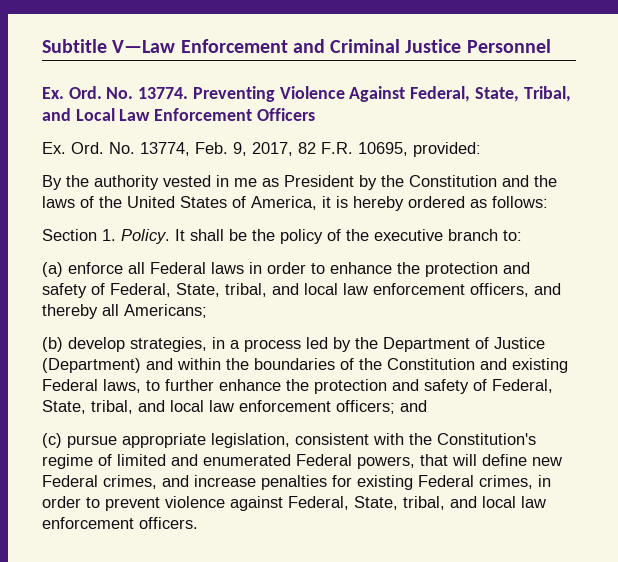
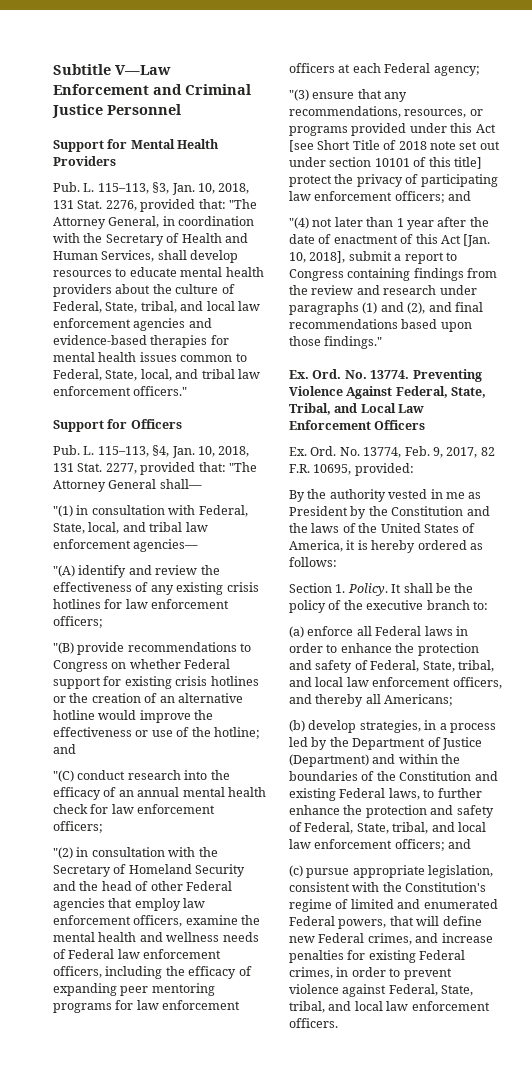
(551, 46) none -> [53,139,220,152] [53,156,116,166] [53,182,250,195] [53,199,257,212] [53,216,255,229] [53,233,248,246] [53,250,239,263] [53,267,264,277] [53,284,235,297] [53,301,260,313] [53,318,212,331] [53,335,229,348] [53,352,247,362] [53,369,260,381] [53,386,188,396] [53,419,182,432] [53,445,250,458] [53,462,257,475] [53,479,202,492] [53,505,248,517] [53,522,208,534] [53,539,199,552] [53,565,220,578] [53,582,259,595] [53,599,230,609] [53,616,103,628] [53,642,252,655] [53,659,231,672] [53,676,259,689] [53,693,243,703] [53,710,214,723] [53,727,260,739] [53,744,76,754] [53,770,230,782] [53,787,266,800] [53,804,216,814] [53,821,103,833] [53,847,218,859] [53,864,246,877] [53,881,232,891] [53,898,206,911] [53,915,261,927] [53,932,259,942] [53,949,222,959] [53,966,252,979] [53,983,215,996] [53,1000,241,1013] [289,63,480,76] [289,89,408,102] [289,106,483,118] [289,123,496,136] [289,140,500,152] [289,157,482,169] [289,174,498,187] [289,191,472,203] [289,217,489,230] [289,234,491,247] [289,251,457,264] [289,268,498,281] [289,285,477,295] [289,302,483,315] [289,319,472,332] [289,336,383,349] // Support for Mental Health Providers // Pub. L. 115–113, §3, Jan. 10, 2018, 131 Stat. 2276, provided that: "The Attorney General, in coordination with the Secretary of Health and Human Services, shall develop resources to educate mental health providers about the culture of Federal, State, tribal, and local law enforcement agencies and evidence-based therapies for mental health issues common to Federal, State, local, and tribal law enforcement officers." // Support for Officers // Pub. L. 115–113, §4, Jan. 10, 2018, 131 Stat. 2277, provided that: "The Attorney General shall— // "(1) in consultation with Federal, State, local, and tribal law enforcement agencies— // "(A) identify and review the effectiveness of any existing crisis hotlines for law enforcement officers; // "(B) provide recommendations to Congress on whether Federal support for existing crisis hotlines or the creation of an alternative hotline would improve the effectiveness or use of the hotline; and // "(C) conduct research into the efficacy of an annual mental health check for law enforcement officers; // "(2) in consultation with the Secretary of Homeland Security and the head of other Federal agencies that employ law enforcement officers, examine the mental health and wellness needs of Federal law enforcement officers, including the efficacy of expanding peer mentoring programs for law enforcement officers at each Federal agency; // "(3) ensure that any recommendations, resources, or programs provided under this Act [see Short Title of 2018 note set out under section 10101 of this title] protect the privacy of participating law enforcement officers; and // "(4) not later than 1 year after the date of enactment of this Act [Jan. 10, 2018], submit a report to Congress containing findings from the review and research under paragraphs (1) and (2), and final recommendations based upon those findings."

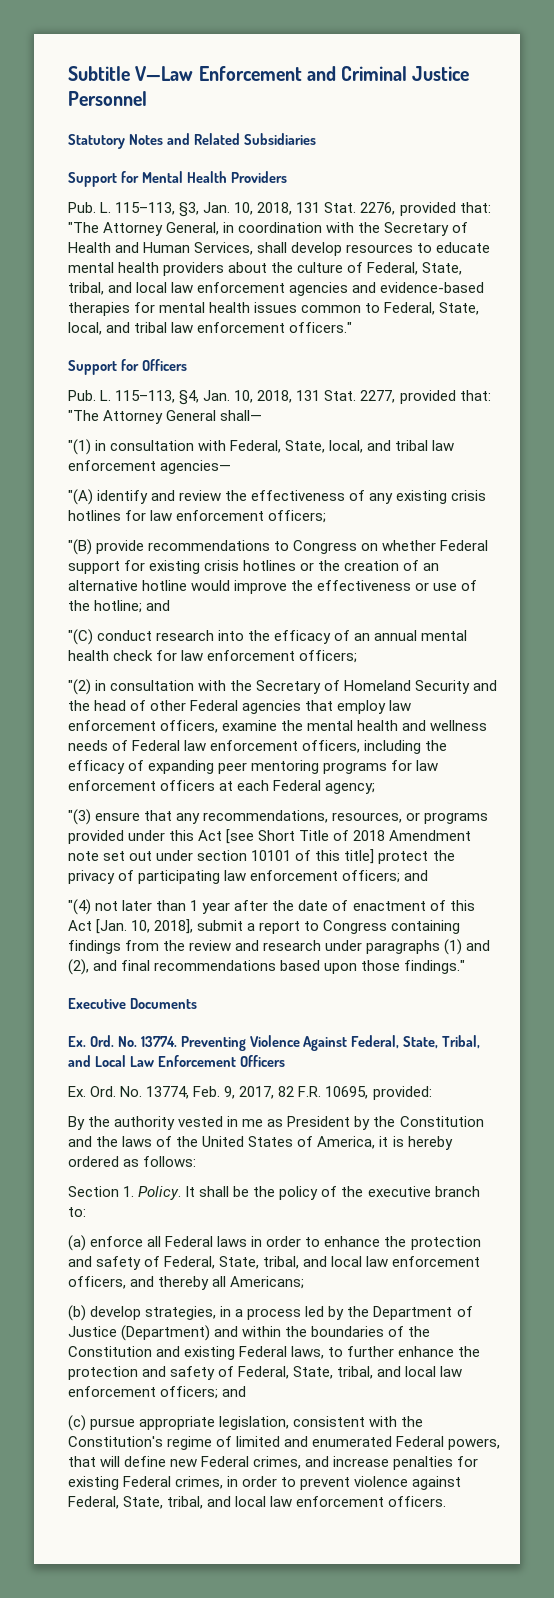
(181, 109) none -> [68,133,316,149] // Statutory Notes and Related Subsidiaries
(427, 145) none -> [389,830,472,841] Amendment
(383, 342) none -> [68,998,197,1009] // Executive Documents

